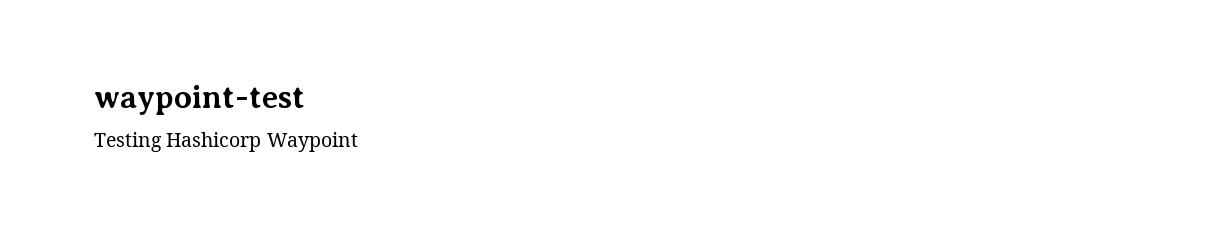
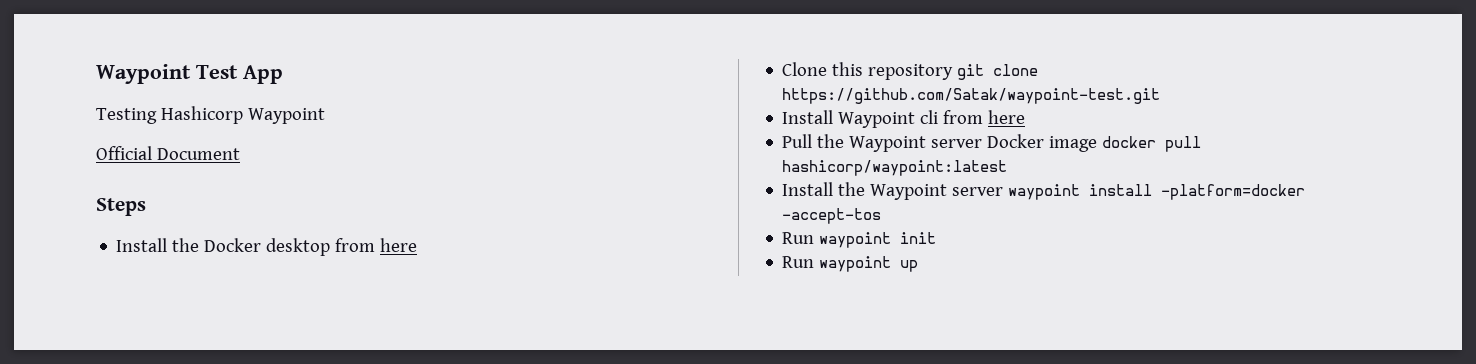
[94,85,305,115] waypoint-test -> [96,64,283,84] Waypoint Test App
(358, 142) none -> [96,146,240,160] [96,198,146,216] [116,238,418,256] [782,62,1039,80] [782,88,1161,104] [782,110,1026,128] [782,134,1202,152] [782,160,1008,176] [782,182,1306,200] [782,208,882,224] [782,232,937,248] [782,256,919,272] // Official Document // Steps // Install the Docker desktop from here // Clone this repository git clone https://github.com/Satak/waypoint-test.git // Install Waypoint cli from here // Pull the Waypoint server Docker image docker pull hashicorp/waypoint:latest // Install the Waypoint server waypoint install -platform=docker -accept-tos // Run waypoint init // Run waypoint up

